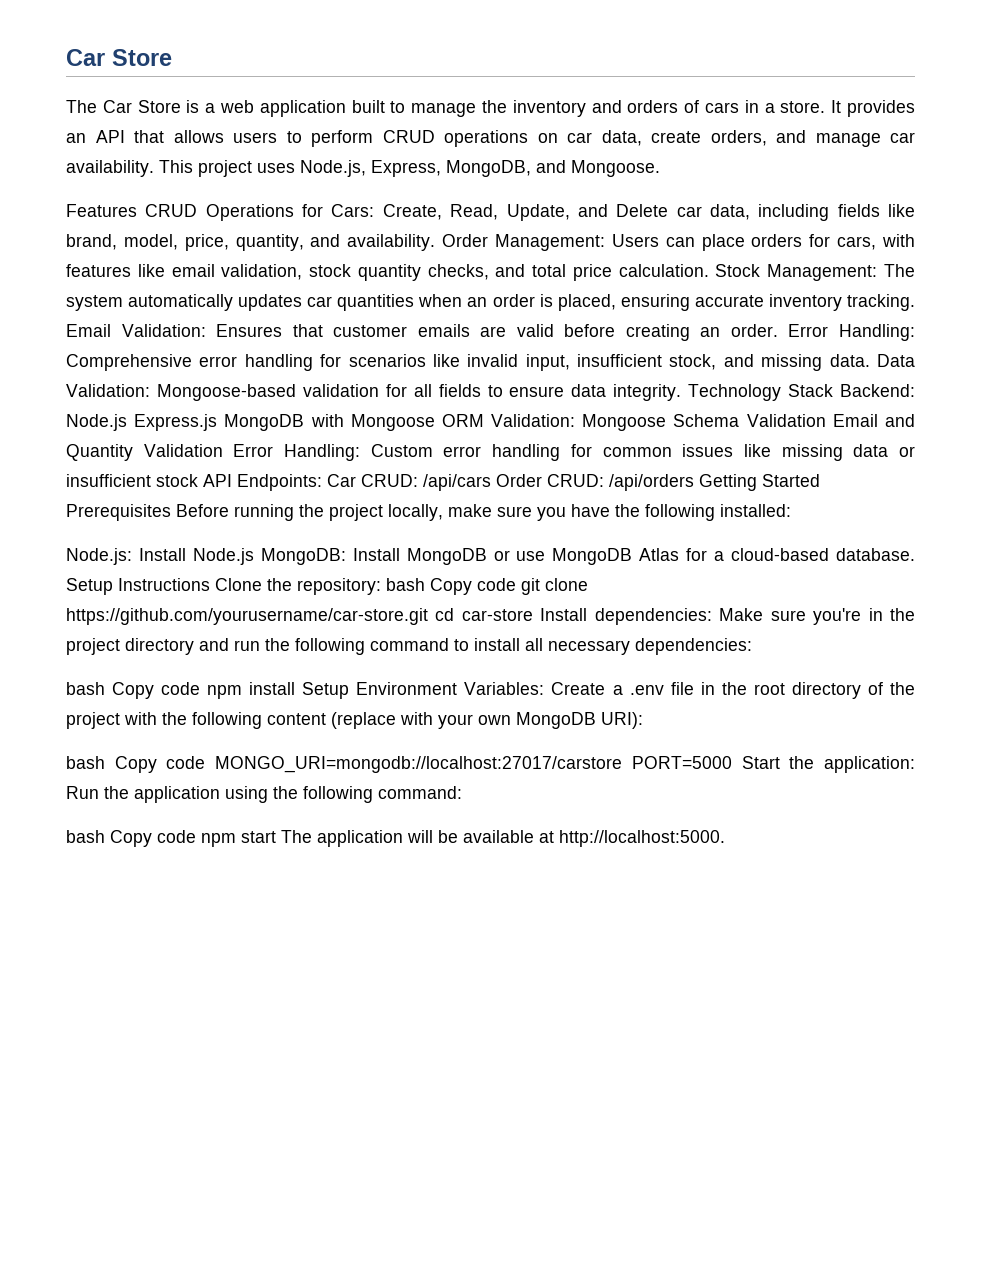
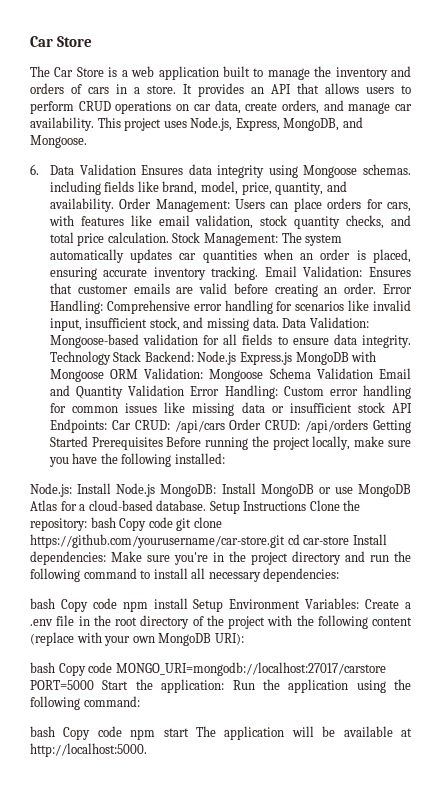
[66,204,750,221] Features CRUD Operations for Cars: Create, Read, Update, and Delete car data, -> [30,164,412,178] 6. Data Validation Ensures data integrity using Mongoose schemas.

